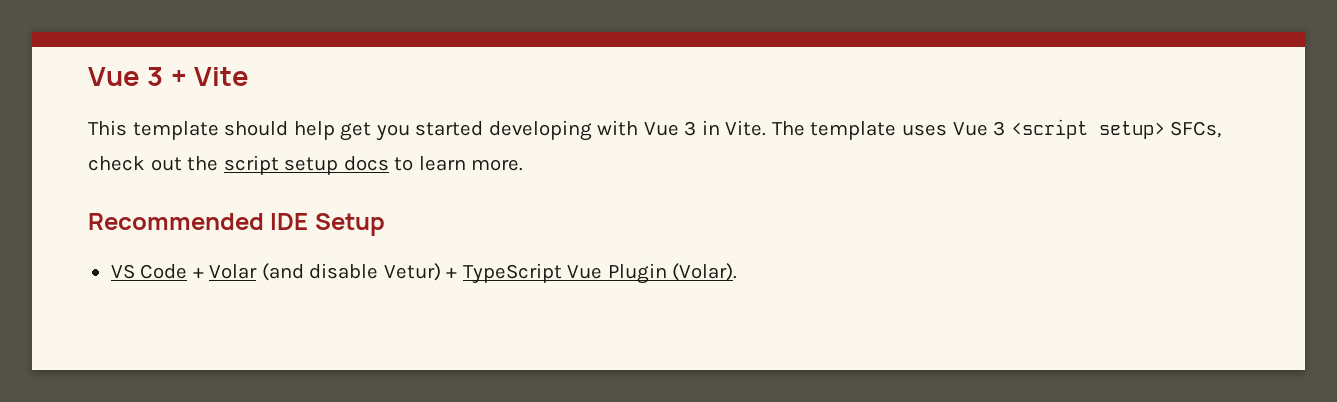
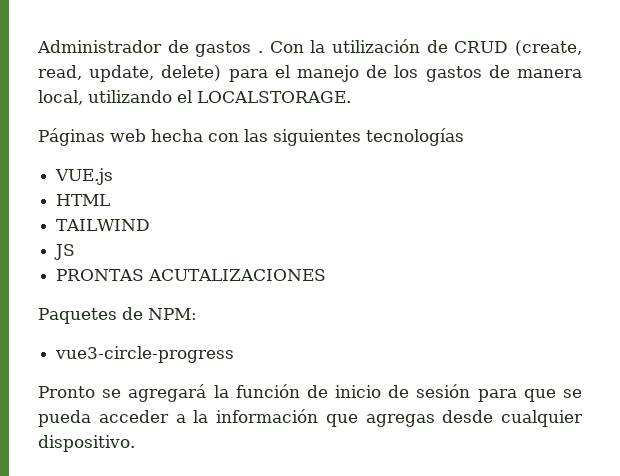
[88,67,250,86] [88,119,1222,141] [88,155,524,175] [88,213,385,236] [110,263,738,284] Vue 3 + Vite // This template should help get you started developing with Vue 3 in Vite. The template uses Vue 3 <script setup> SFCs, check out the script setup docs to learn more. // Recommended IDE Setup // VS Code + Volar (and disable Vetur) + TypeScript Vue Plugin (Volar). -> [37,39,582,57] [38,65,582,82] [38,90,351,105] [38,128,464,146] [55,168,114,185] [56,194,111,206] [56,219,151,231] [54,244,76,260] [56,269,327,281] [38,307,197,324] [55,346,235,363] [38,384,582,402] [38,409,583,427] [38,435,135,452] Administrador de gastos . Con la utilización de CRUD (create, read, update, delete) para el manejo de los gastos de manera local, utilizando el LOCALSTORAGE. // Páginas web hecha con las siguientes tecnologías // VUE.js // HTML // TAILWIND // JS // PRONTAS ACUTALIZACIONES // Paquetes de NPM: // vue3-circle-progress // Pronto se agregará la función de inicio de sesión para que se pueda acceder a la información que agregas desde cualquier dispositivo.

